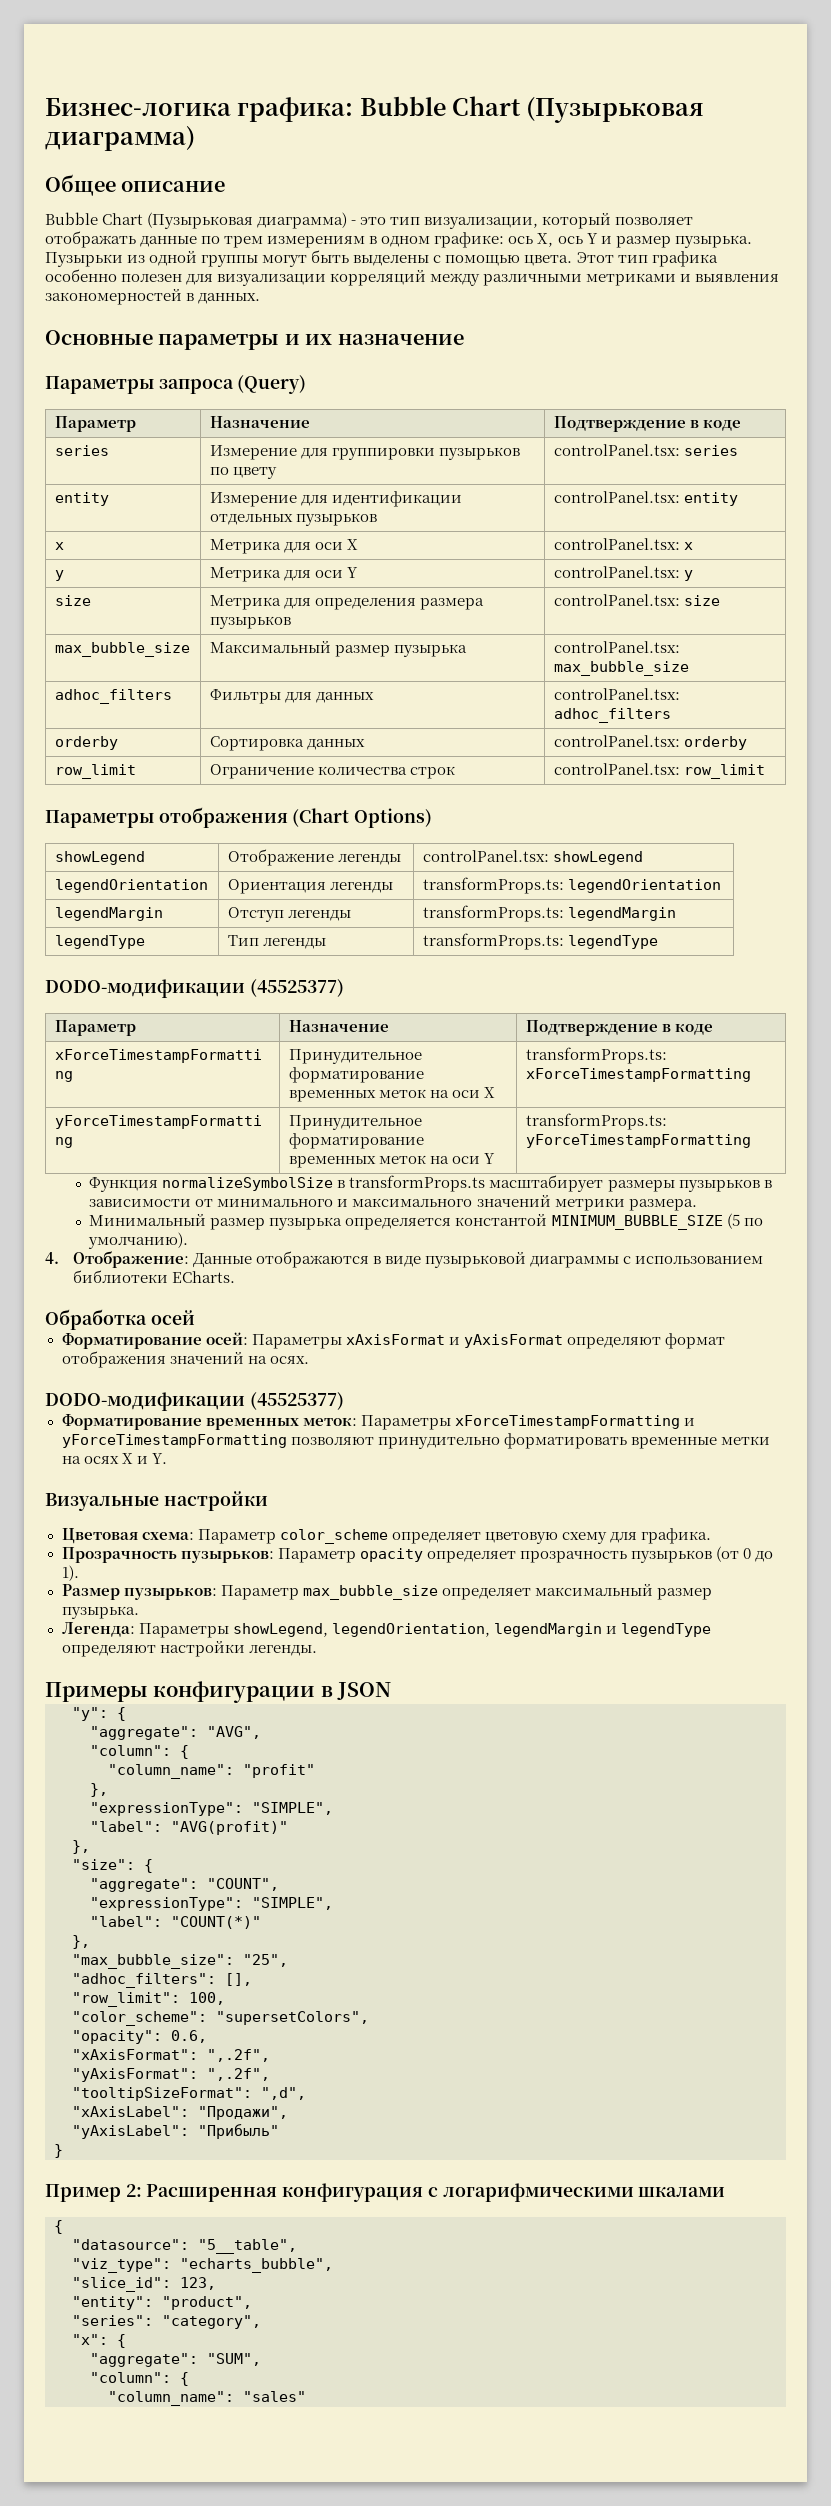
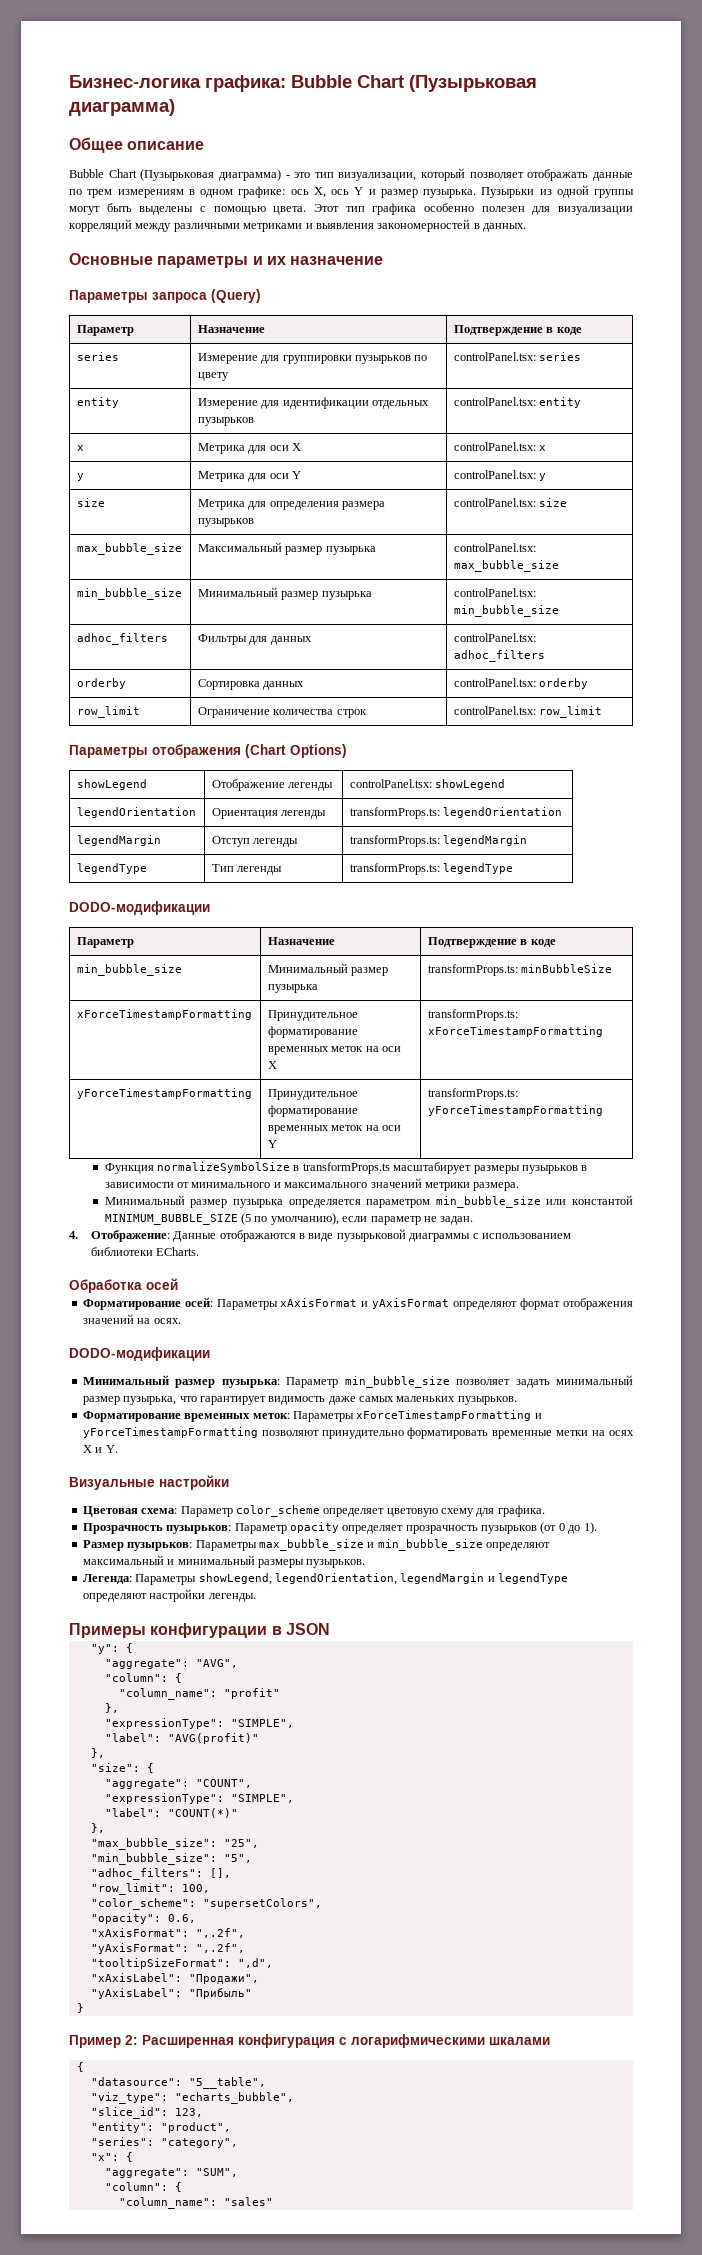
(689, 668) none -> [76,588,182,600] [197,587,372,600] [453,588,536,597] [453,605,559,617] // min_bubble_size | Минимальный размер пузырька | controlPanel.tsx: min_bubble_size
[249,979,344,997] [54,1020,136,1036] [288,1020,389,1032] [525,1020,713,1036] (45525377) // Параметр | Назначение | Подтверждение в коде -> [76,937,134,948] [267,937,335,945] [427,937,556,948] [76,964,182,976] [267,963,389,976] [267,984,318,993] [427,964,613,976] // Параметр | Назначение | Подтверждение в коде // min_bubble_size | Минимальный размер пузырька | transformProps.ts: minBubbleSize
(452, 1224) none -> [366,1196,567,1208] параметром min_bubble_size или
[88,1232,189,1249] умолчанию). -> [270,1213,474,1225] умолчанию), если параметр не задан.
[249,1392,344,1410] (45525377) -> [82,1375,633,1388] [82,1396,517,1405] // Минимальный размер пузырька: Параметр min_bubble_size позволяет задать минимальный размер пузырька, что гарантирует видимость даже самых маленьких пузырьков.
[220,1583,712,1600] [61,1606,139,1619] Параметр max_bubble_size определяет максимальный размер пузырька. -> [195,1539,550,1551] [82,1555,366,1568] Параметры max_bubble_size и min_bubble_size определяют максимальный и минимальный размеры пузырьков.
(288, 1960) none -> [90,1853,252,1865] // "min_bubble_size": "5",

